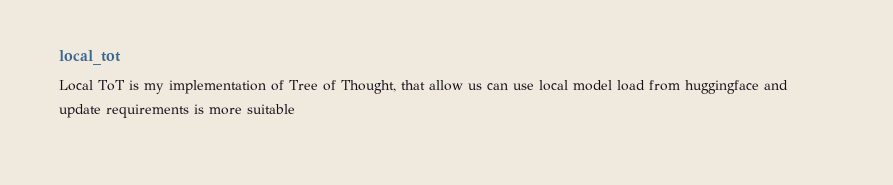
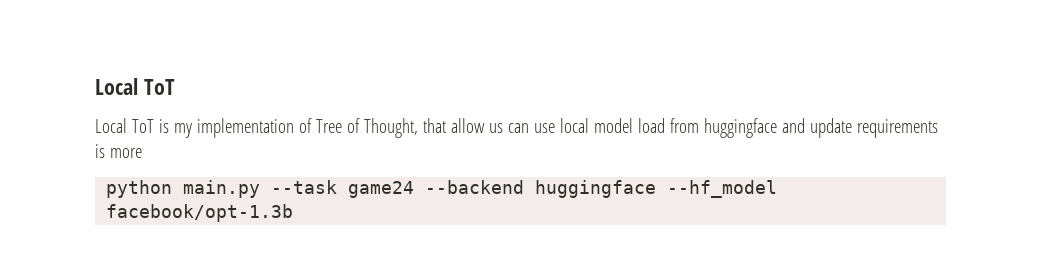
[59,50,121,65] local_tot -> [95,78,175,95] Local ToT
[247,104,295,114] suitable -> [106,180,778,198] [106,204,294,222] // python main.py --task game24 --backend huggingface --hf_model facebook/opt-1.3b

